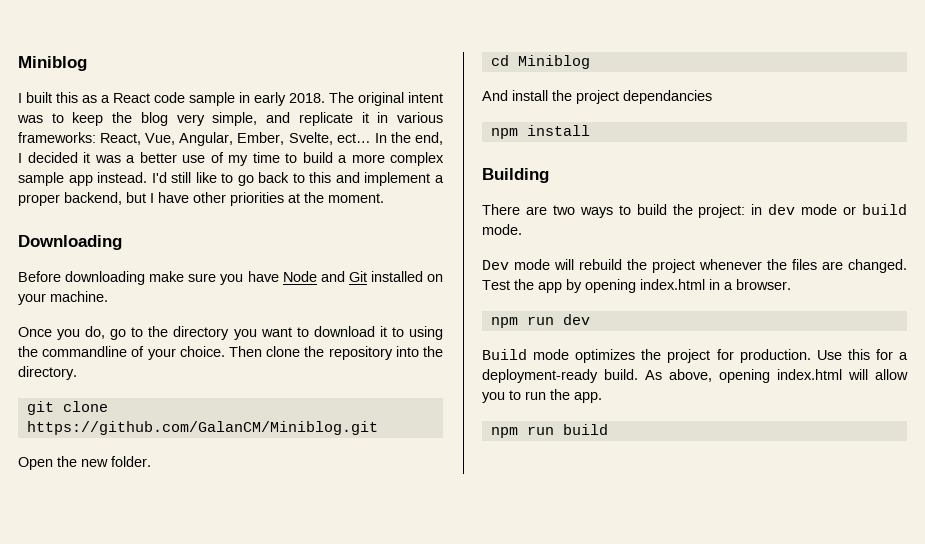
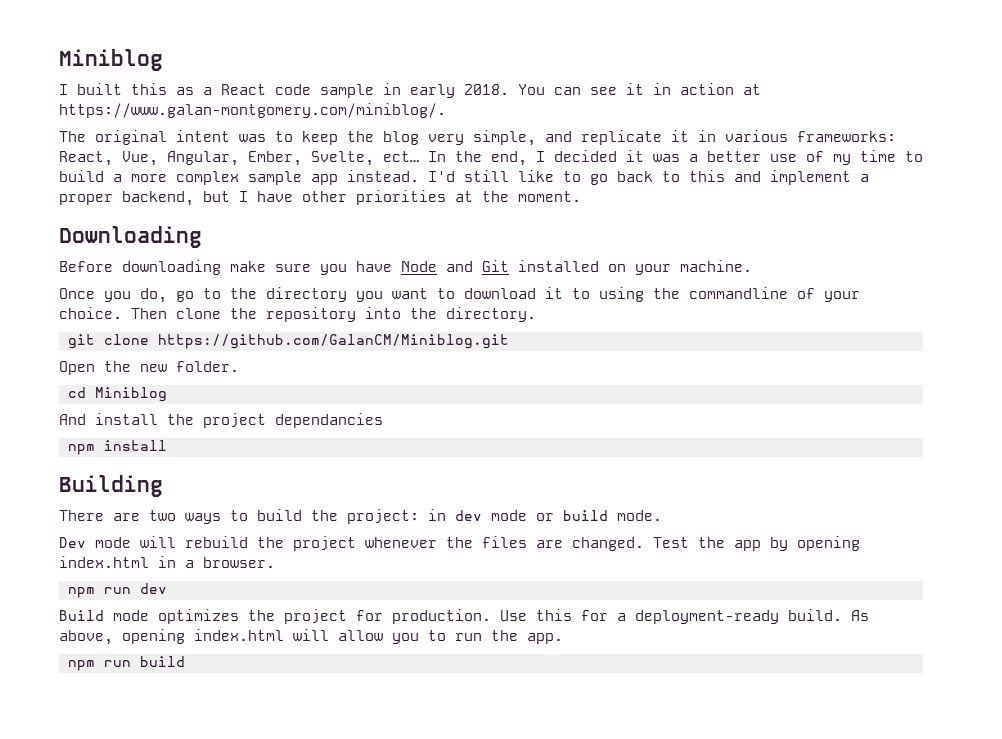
(325, 98) none -> [518,83,761,95] [59,103,446,118] You can see it in action at https://www.galan-montgomery.com/miniblog/. //

